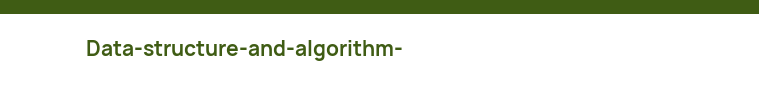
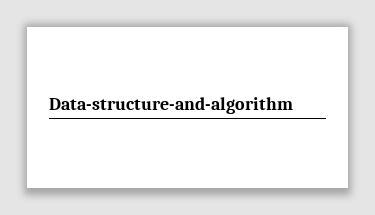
[86,40,403,61] Data-structure-and-algorithm- -> [49,97,293,114] Data-structure-and-algorithm

